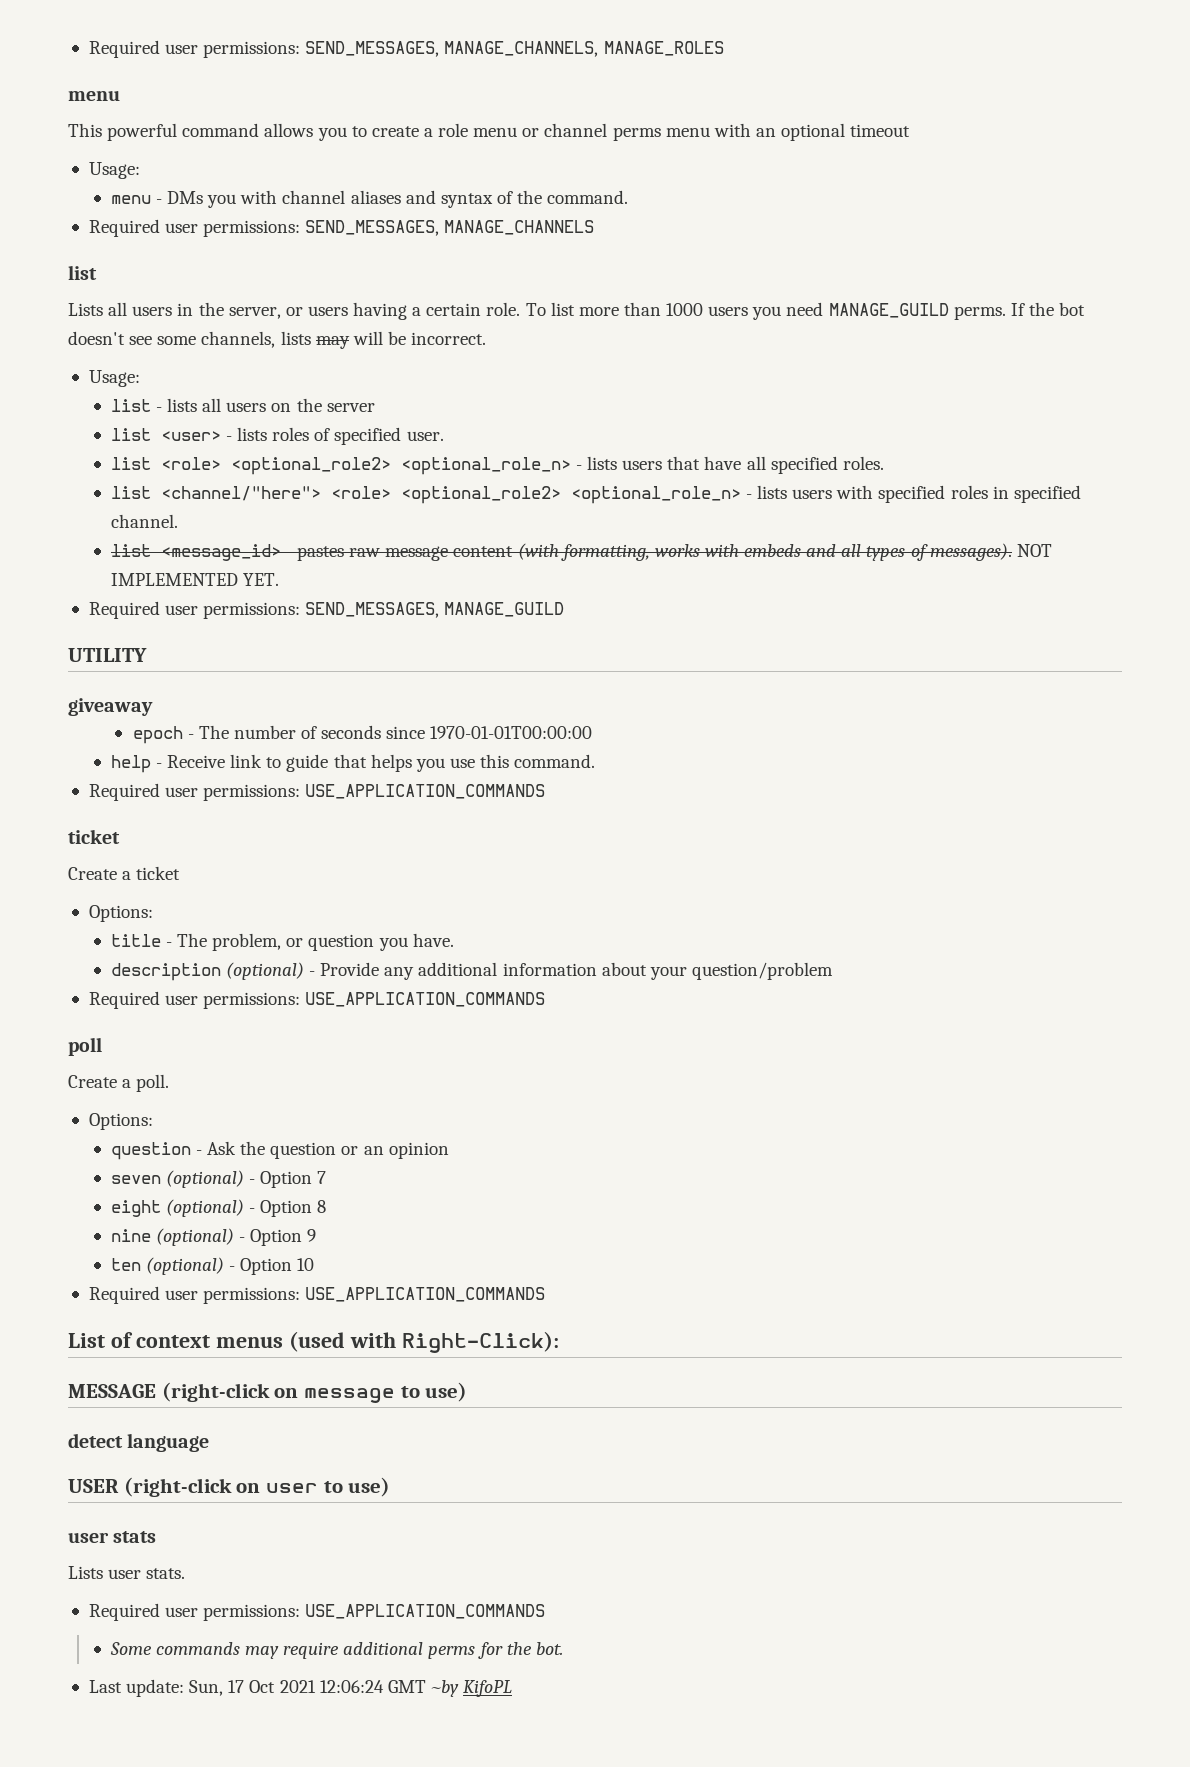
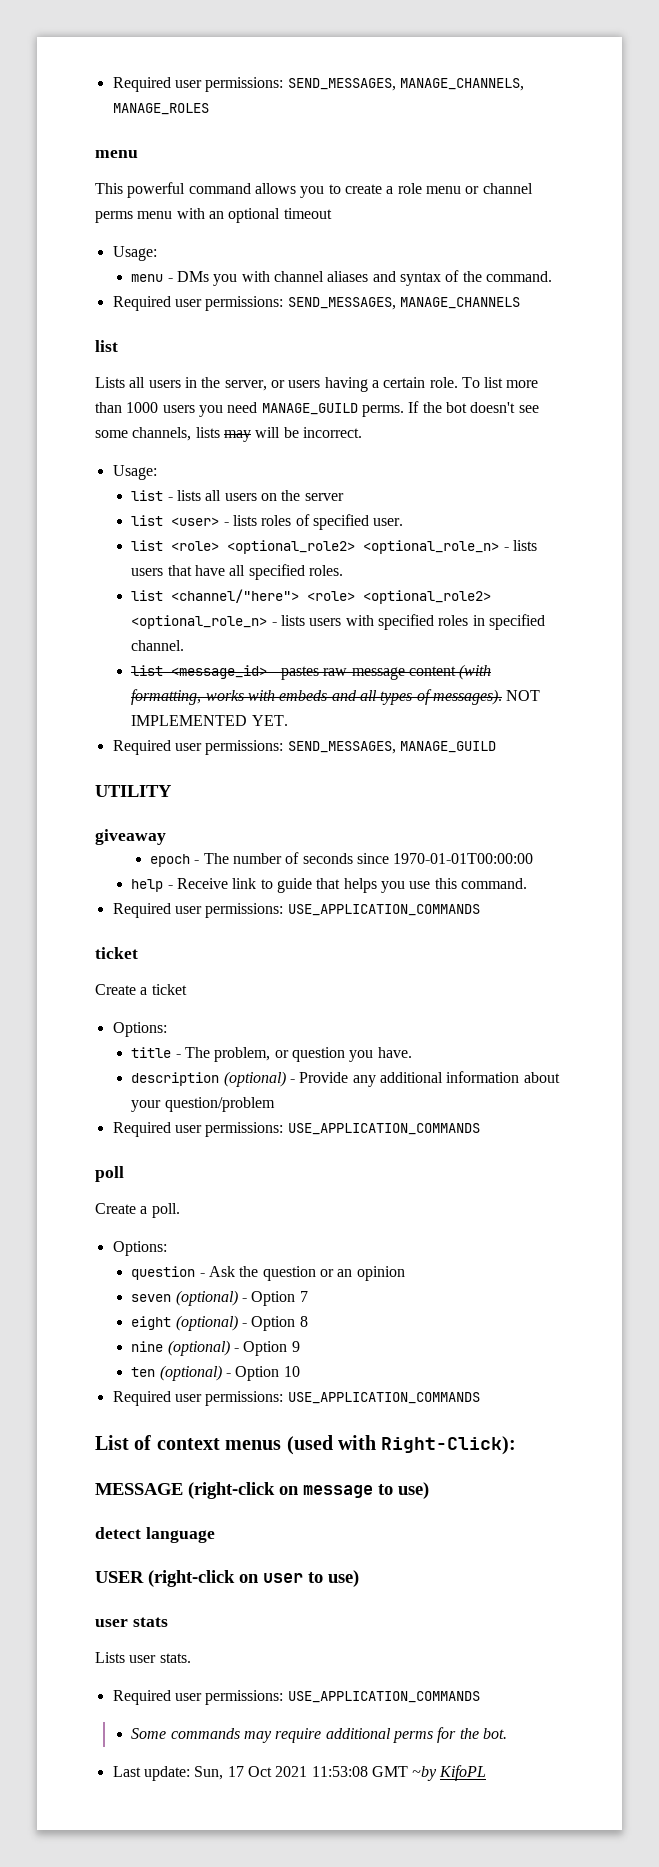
[319,1680,384,1693] 12:06:24 -> [311,1766,368,1777] 11:53:08

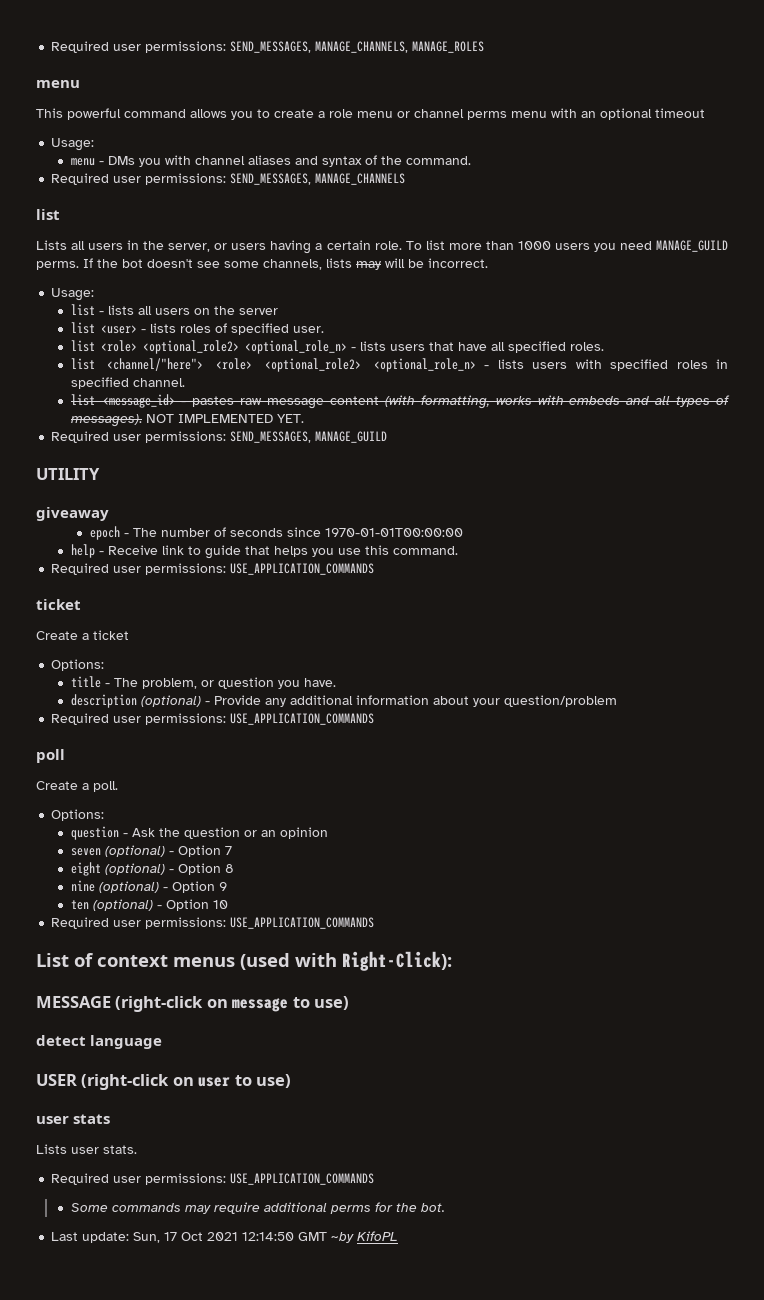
[311,1766,368,1777] 11:53:08 -> [242,1232,295,1241] 12:14:50

